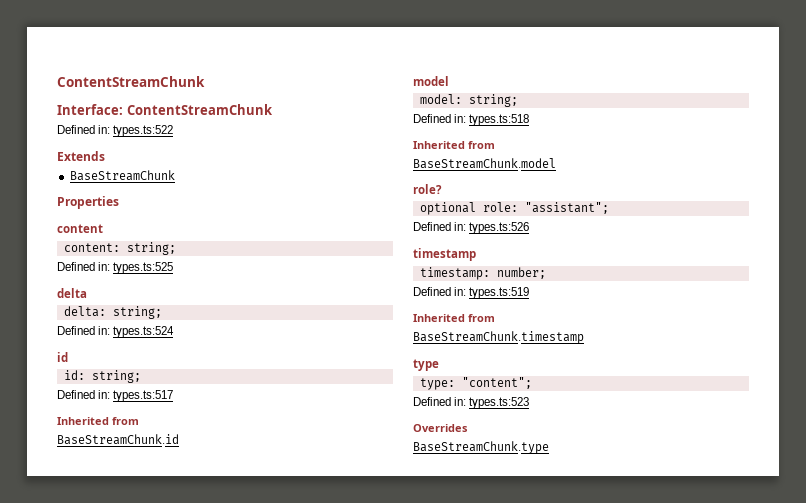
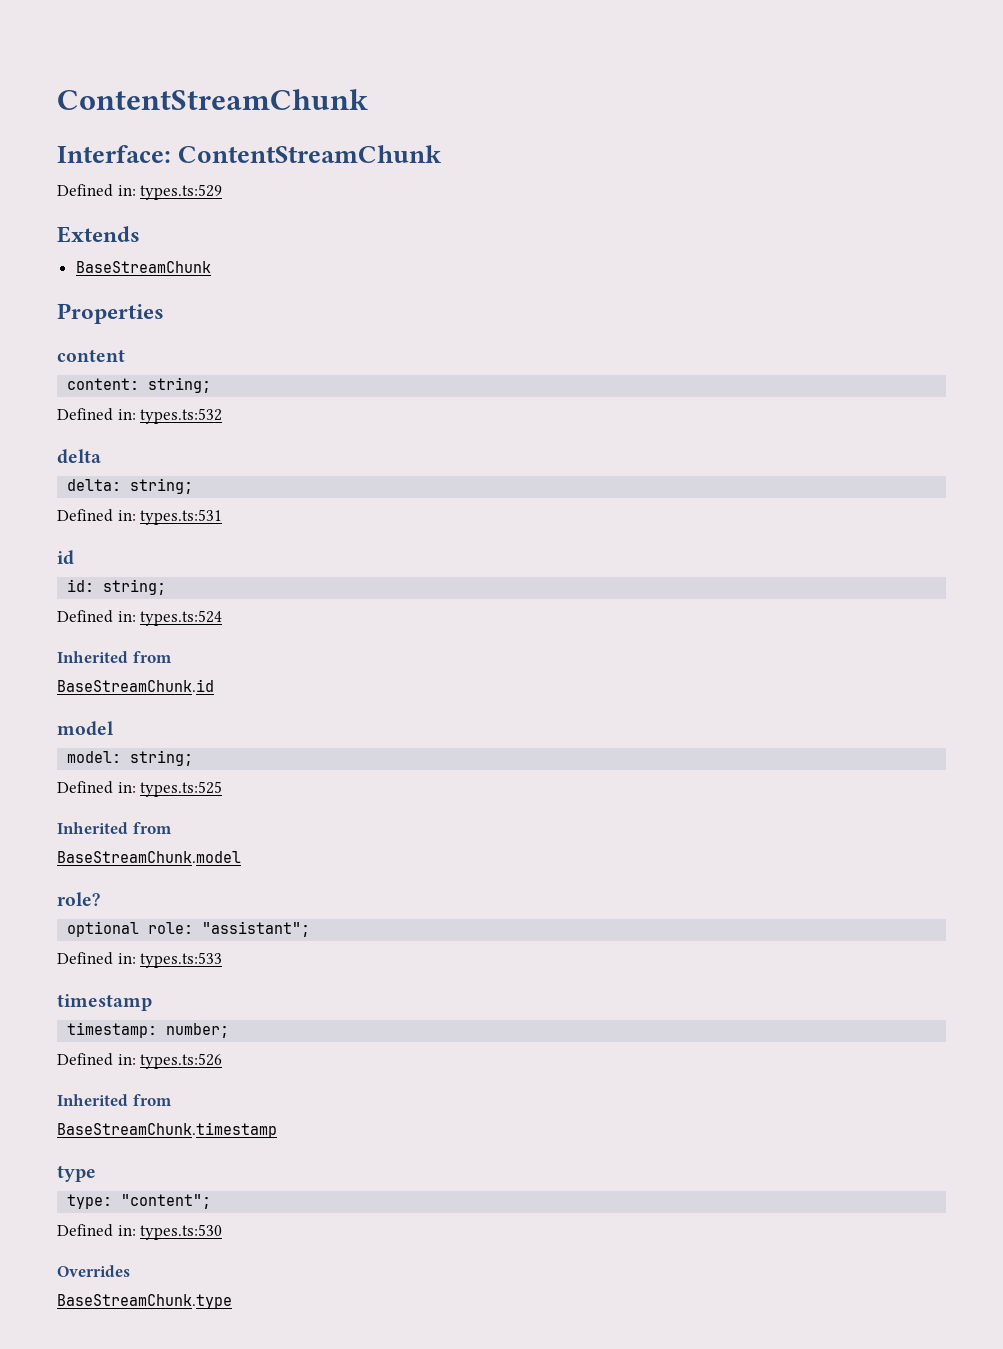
[113,125,174,137] types.ts:522 -> [140,184,223,200] types.ts:529
[113,262,174,274] types.ts:525 -> [140,408,223,424] types.ts:532
[113,326,175,338] types.ts:524 -> [140,509,223,525] types.ts:531
[113,390,174,402] types.ts:517 -> [140,610,223,626] types.ts:524
[469,114,530,126] types.ts:518 -> [140,781,223,797] types.ts:525
[469,222,530,234] types.ts:526 -> [140,952,223,968] types.ts:533
[469,287,530,299] types.ts:519 -> [140,1053,223,1069] types.ts:526
[469,397,530,409] types.ts:523 -> [140,1224,223,1240] types.ts:530

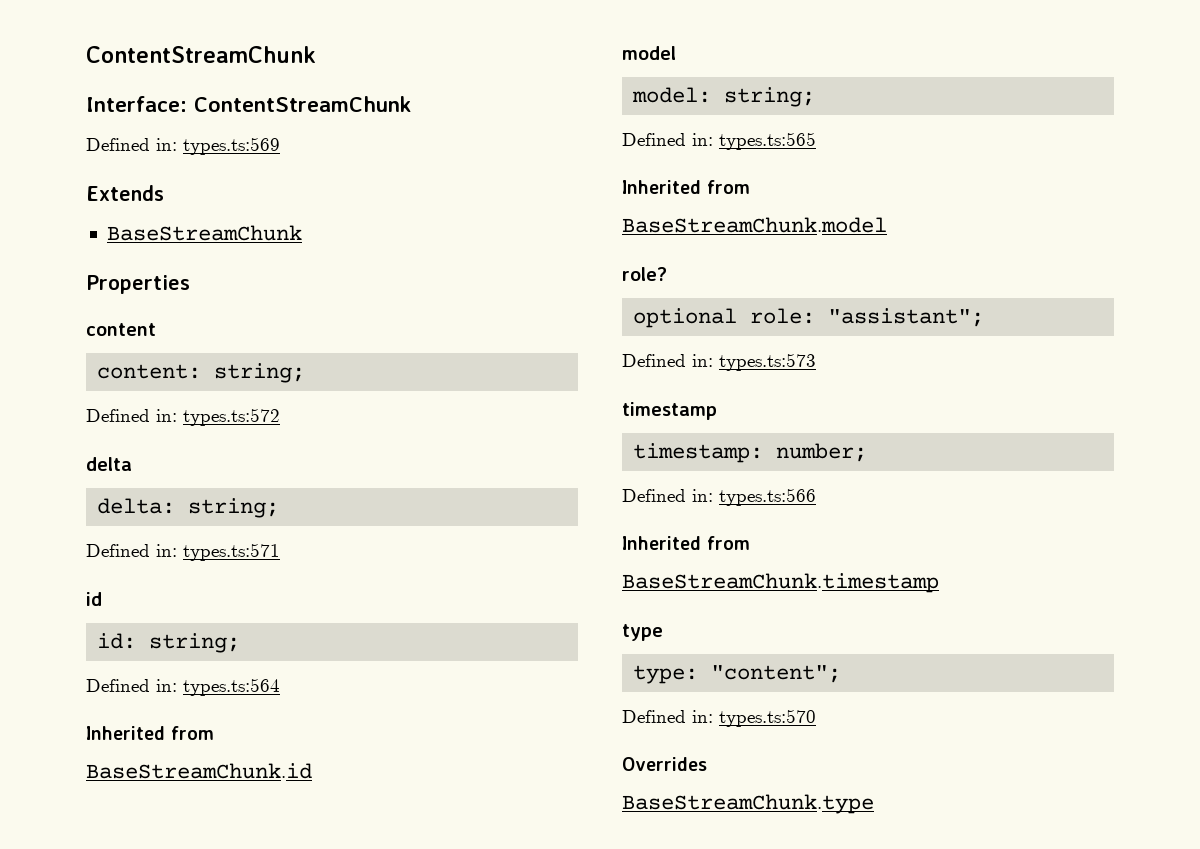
[140,184,223,200] types.ts:529 -> [183,137,280,155] types.ts:569
[140,408,223,424] types.ts:532 -> [183,408,280,426] types.ts:572
[140,509,223,525] types.ts:531 -> [183,543,280,561] types.ts:571
[140,610,223,626] types.ts:524 -> [183,678,280,696] types.ts:564
[140,781,223,797] types.ts:525 -> [719,132,816,150] types.ts:565
[140,952,223,968] types.ts:533 -> [719,353,816,371] types.ts:573
[140,1053,223,1069] types.ts:526 -> [719,488,816,506] types.ts:566
[140,1224,223,1240] types.ts:530 -> [719,709,816,727] types.ts:570

